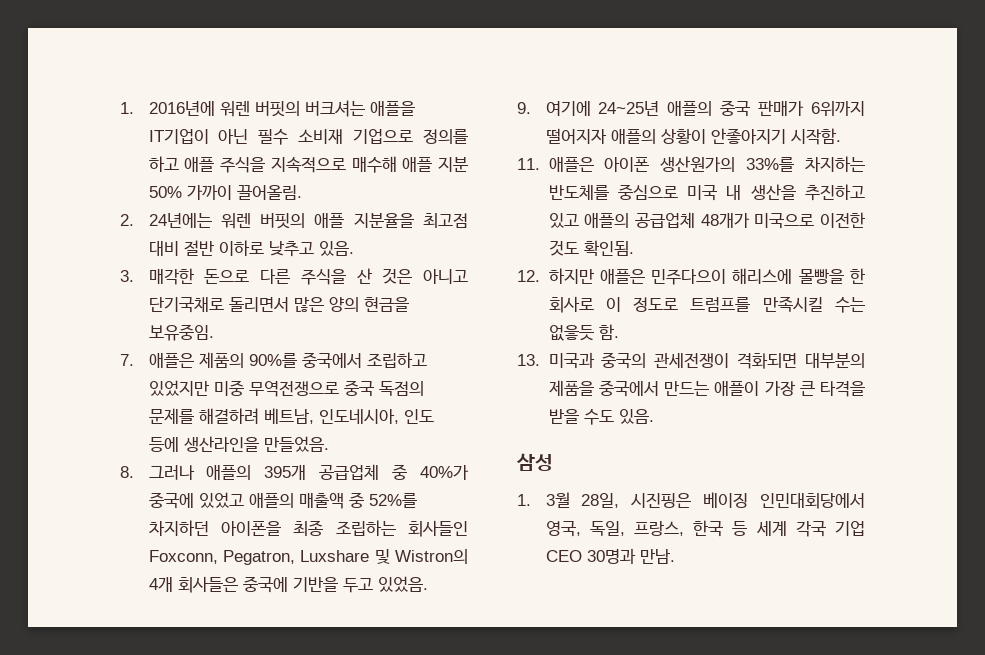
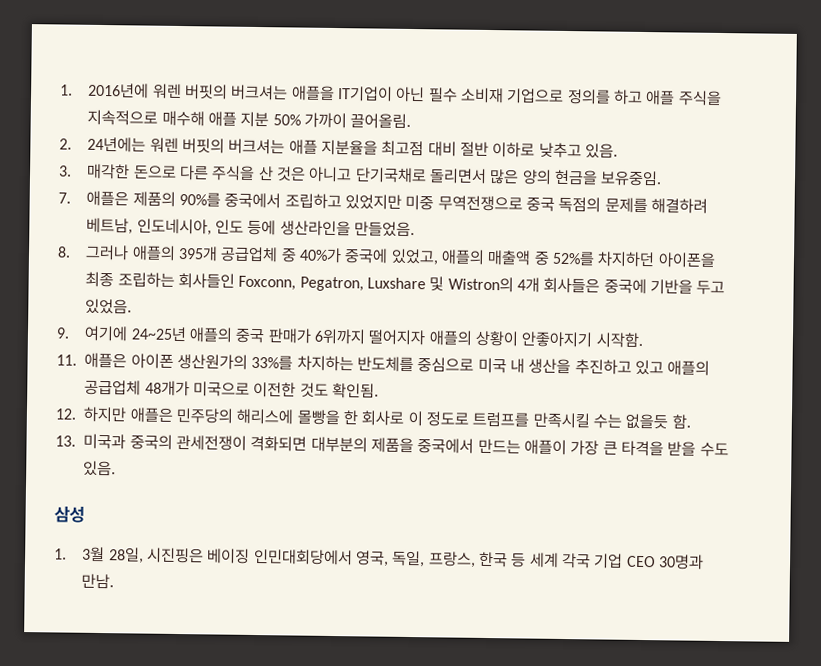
(306, 221) none -> [228,138,286,155] 버크셔는
[198,492,244,508] 있었고 -> [390,248,439,266] 있었고,
[651,269,727,285] 민주다으이 -> [176,407,235,424] 민주당의
[548,325,594,341] 없읗듯 -> [625,413,669,430] 없을듯

